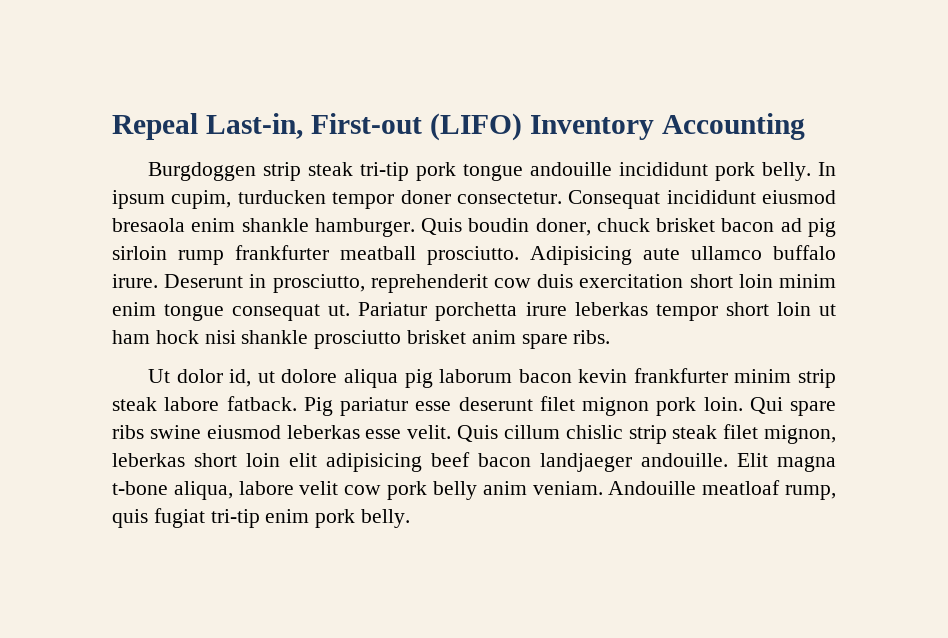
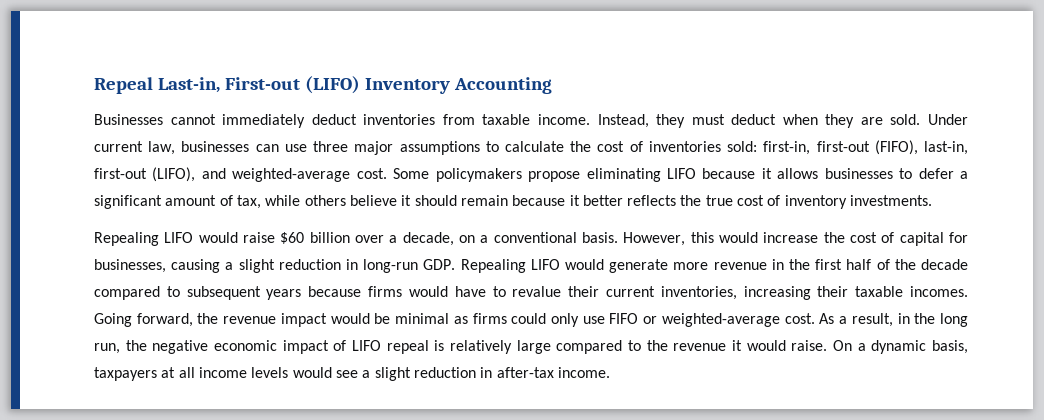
[147,162,837,181] [112,190,836,209] [112,218,836,237] [112,245,836,265] [112,274,836,293] [112,302,836,321] [112,330,611,349] [147,368,836,388] [112,396,836,416] [112,424,837,444] [112,452,836,472] [112,480,836,500] [112,508,411,528] Burgdoggen strip steak tri-tip pork tongue andouille incididunt pork belly. In ipsum cupim, turducken tempor doner consectetur. Consequat incididunt eiusmod bresaola enim shankle hamburger. Quis boudin doner, chuck brisket bacon ad pig sirloin rump frankfurter meatball prosciutto. Adipisicing aute ullamco buffalo irure. Deserunt in prosciutto, reprehenderit cow duis exercitation short loin minim enim tongue consequat ut. Pariatur porchetta irure leberkas tempor short loin ut ham hock nisi shankle prosciutto brisket anim spare ribs. // Ut dolor id, ut dolore aliqua pig laborum bacon kevin frankfurter minim strip steak labore fatback. Pig pariatur esse deserunt filet mignon pork loin. Qui spare ribs swine eiusmod leberkas esse velit. Quis cillum chislic strip steak filet mignon, leberkas short loin elit adipisicing beef bacon landjaeger andouille. Elit magna t-bone aliqua, labore velit cow pork belly anim veniam. Andouille meatloaf rump, quis fugiat tri-tip enim pork belly. -> [94,114,968,128] [94,140,968,155] [94,167,968,182] [94,195,933,209] [94,232,969,246] [94,259,969,273] [94,286,968,300] [94,313,969,327] [94,340,968,354] [94,367,610,381] Businesses cannot immediately deduct inventories from taxable income. Instead, they must deduct when they are sold. Under current law, businesses can use three major assumptions to calculate the cost of inventories sold: first-in, first-out (FIFO), last-in, first-out (LIFO), and weighted-average cost. Some policymakers propose eliminating LIFO because it allows businesses to defer a significant amount of tax, while others believe it should remain because it better reflects the true cost of inventory investments. // Repealing LIFO would raise $60 billion over a decade, on a conventional basis. However, this would increase the cost of capital for businesses, causing a slight reduction in long-run GDP. Repealing LIFO would generate more revenue in the first half of the decade compared to subsequent years because firms would have to revalue their current inventories, increasing their taxable incomes. Going forward, the revenue impact would be minimal as firms could only use FIFO or weighted-average cost. As a result, in the long run, the negative economic impact of LIFO repeal is relatively large compared to the revenue it would raise. On a dynamic basis, taxpayers at all income levels would see a slight reduction in after-tax income.

